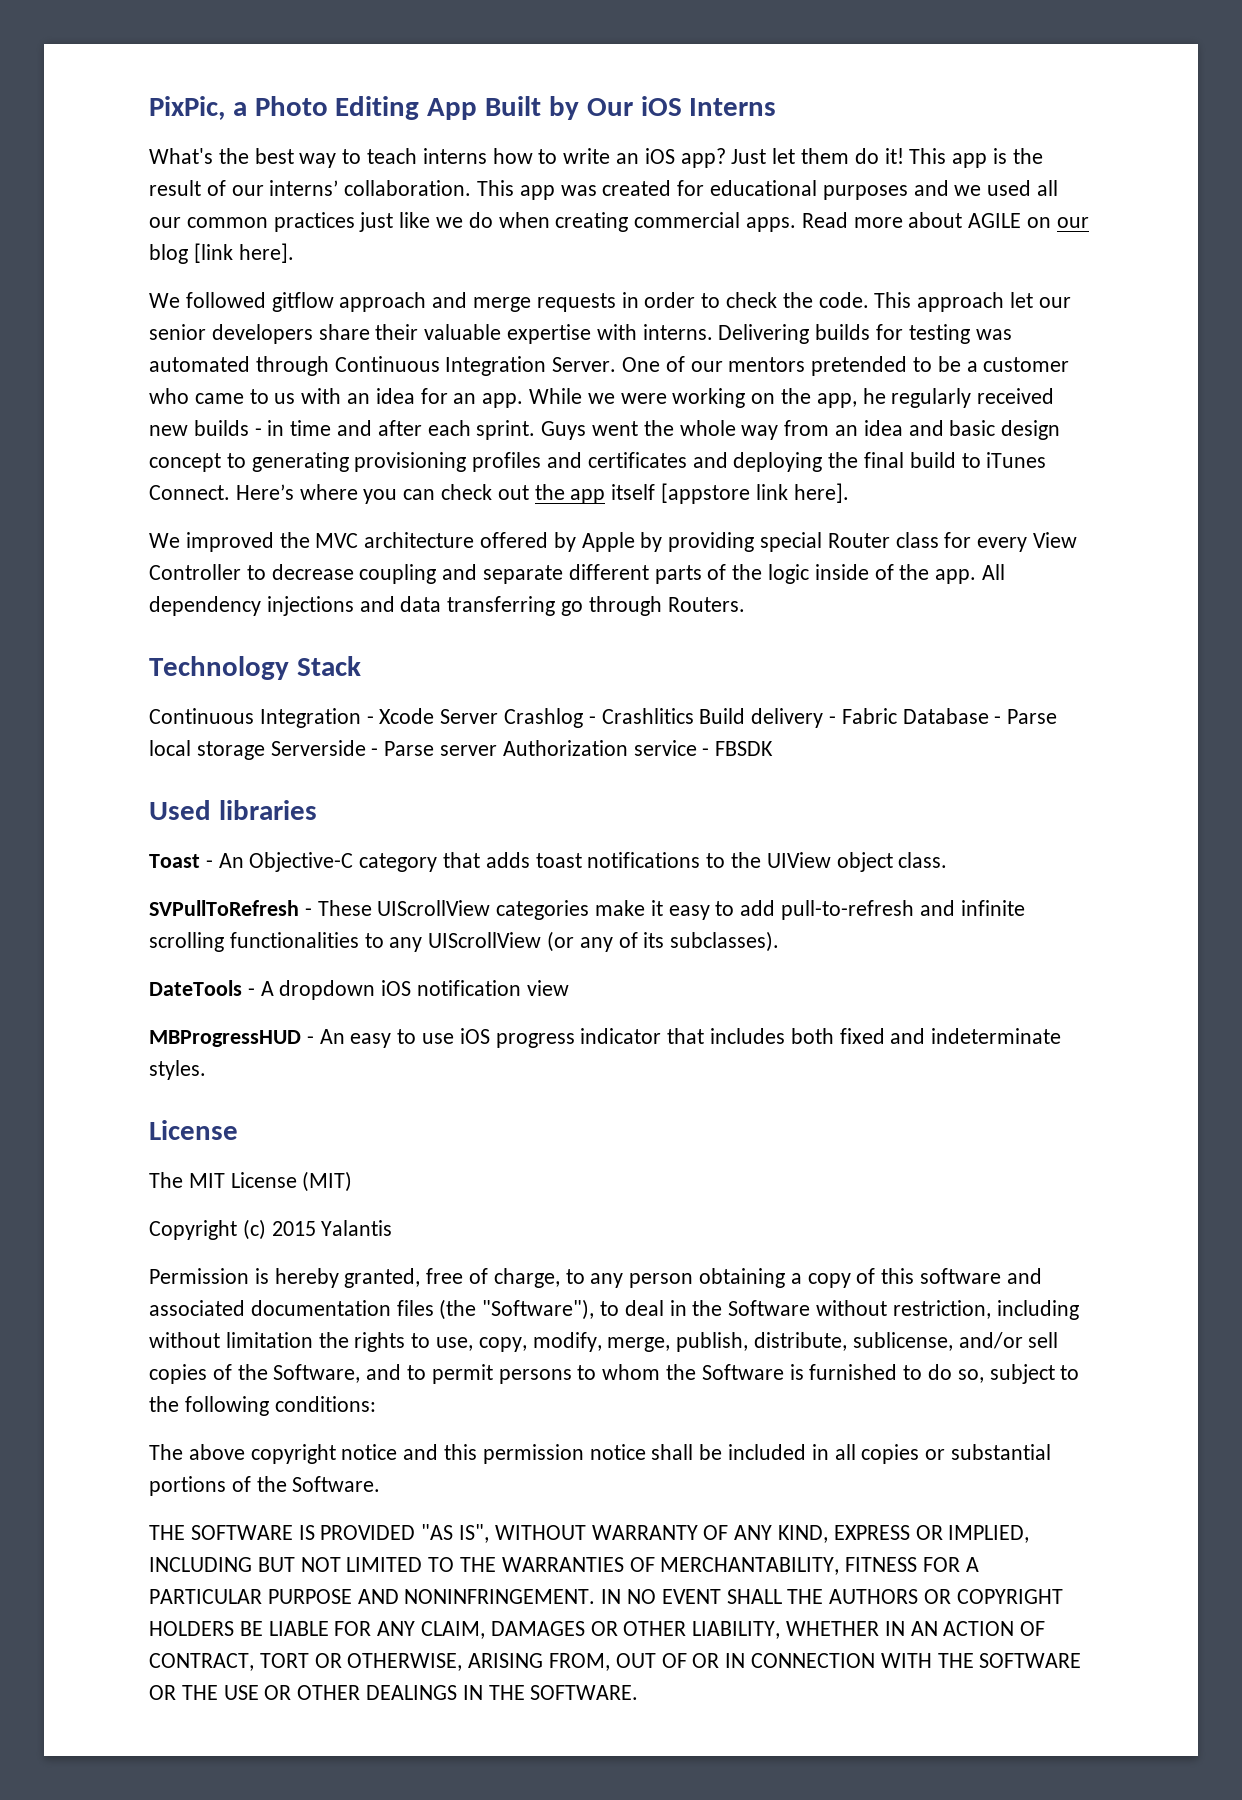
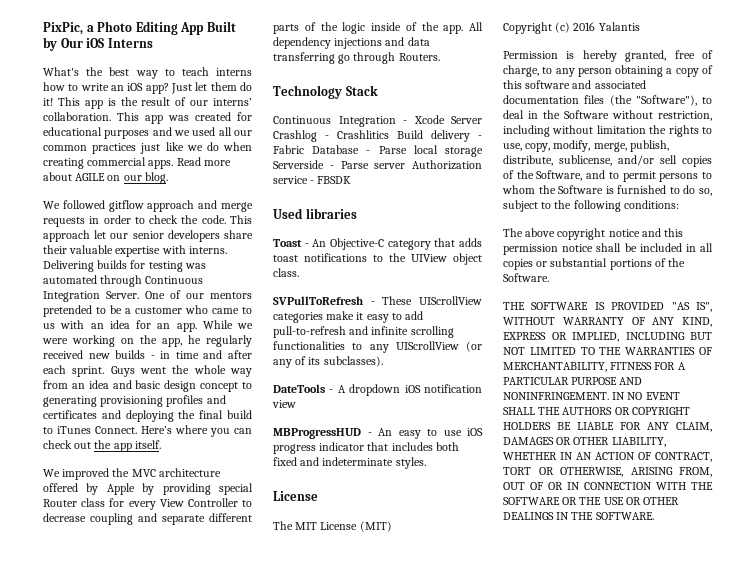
[149,243,294,264] blog [link here]. -> [144,172,168,184] blog.
[611,483,849,504] itself [appstore link here]. -> [134,440,161,449] itself.
[271,1221,316,1236] 2015 -> [573,22,596,31] 2016

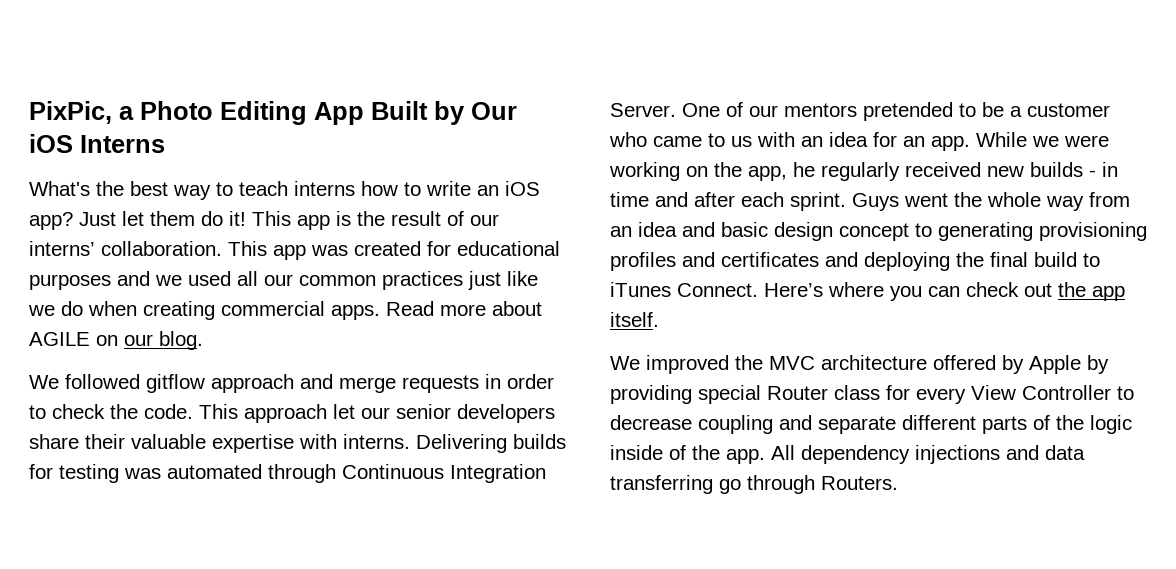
[273,85,378,99] [273,115,482,127] [273,130,482,142] [273,145,483,157] [273,160,482,170] [273,176,352,184] [273,208,357,219] [273,238,482,250] [273,253,482,265] [273,268,299,277] [273,296,482,305] [273,311,424,323] [273,326,454,338] [273,341,482,353] [273,356,383,368] [273,384,482,396] [272,400,296,408] [273,428,483,439] [273,442,459,454] [273,457,426,469] [273,491,318,501] [273,521,392,532] [503,22,640,34] [503,50,713,62] [503,65,713,77] [503,80,646,89] [503,95,712,106] [503,110,712,121] [503,125,712,137] [503,140,669,152] [503,155,712,167] [503,170,712,182] [502,185,712,196] [503,200,679,212] [503,228,684,240] [503,243,713,255] [503,258,686,270] [503,273,549,282] [503,302,712,312] [503,317,712,327] [503,332,712,342] [503,347,712,355] [503,362,686,372] [503,377,643,385] [503,392,680,400] [503,407,690,415] [503,422,712,432] [503,437,666,447] [503,452,712,462] [503,467,712,477] [503,482,713,490] [503,497,680,505] [503,512,654,520] // Technology Stack // Continuous Integration - Xcode Server Crashlog - Crashlitics Build delivery - Fabric Database - Parse local storage Serverside - Parse server Authorization service - FBSDK // Used libraries // Toast - An Objective-C category that adds toast notifications to the UIView object class. // SVPullToRefresh - These UIScrollView categories make it easy to add pull-to-refresh and infinite scrolling functionalities to any UIScrollView (or any of its subclasses). // DateTools - A dropdown iOS notification view // MBProgressHUD - An easy to use iOS progress indicator that includes both fixed and indeterminate styles. // License // The MIT License (MIT) // Copyright (c) 2016 Yalantis // Permission is hereby granted, free of charge, to any person obtaining a copy of this software and associated documentation files (the "Software"), to deal in the Software without restriction, including without limitation the rights to use, copy, modify, merge, publish, distribute, sublicense, and/or sell copies of the Software, and to permit persons to whom the Software is furnished to do so, subject to the following conditions: // The above copyright notice and this permission notice shall be included in all copies or substantial portions of the Software. // THE SOFTWARE IS PROVIDED "AS IS", WITHOUT WARRANTY OF ANY KIND, EXPRESS OR IMPLIED, INCLUDING BUT NOT LIMITED TO THE WARRANTIES OF MERCHANTABILITY, FITNESS FOR A PARTICULAR PURPOSE AND NONINFRINGEMENT. IN NO EVENT SHALL THE AUTHORS OR COPYRIGHT HOLDERS BE LIABLE FOR ANY CLAIM, DAMAGES OR OTHER LIABILITY, WHETHER IN AN ACTION OF CONTRACT, TORT OR OTHERWISE, ARISING FROM, OUT OF OR IN CONNECTION WITH THE SOFTWARE OR THE USE OR OTHER DEALINGS IN THE SOFTWARE. -> (898, 483) none

